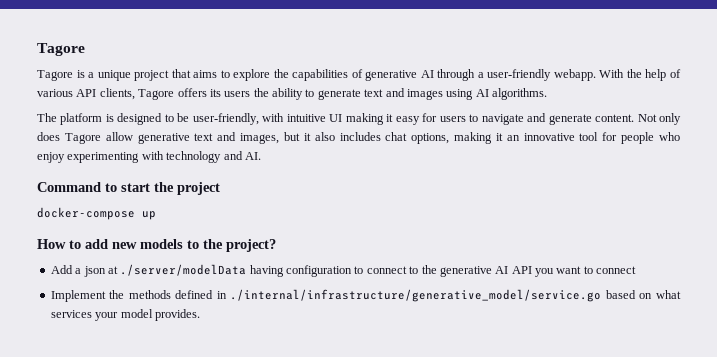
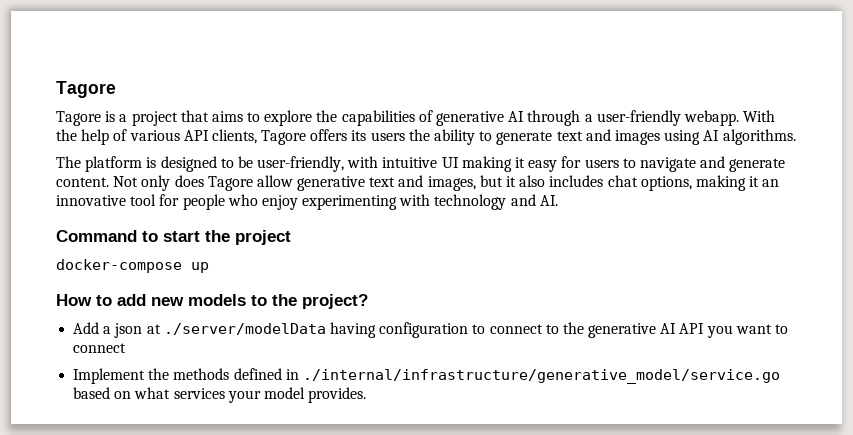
[97,70,131,81] unique -> (128, 118) none

